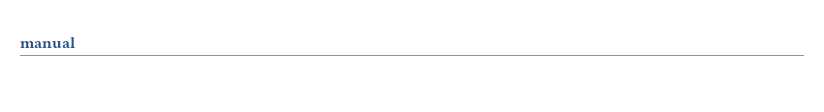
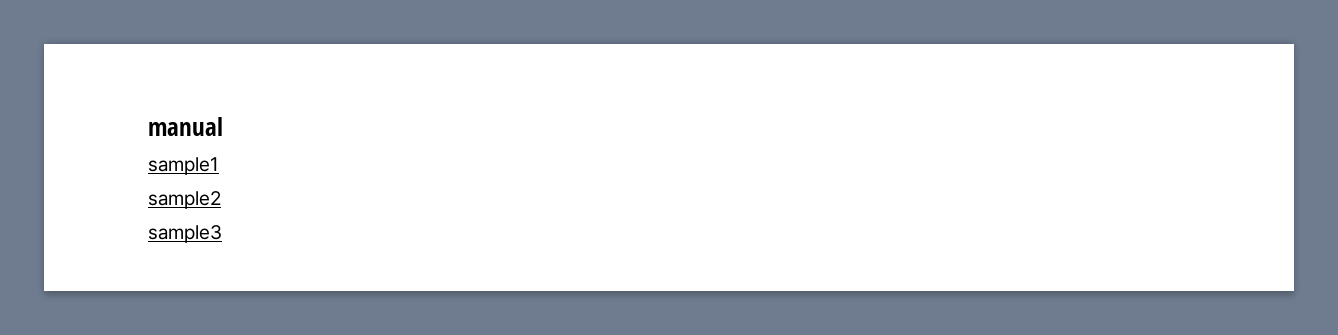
(75, 42) none -> [148,157,219,175] [148,191,221,209] [148,225,222,243] // sample1 // sample2 // sample3

